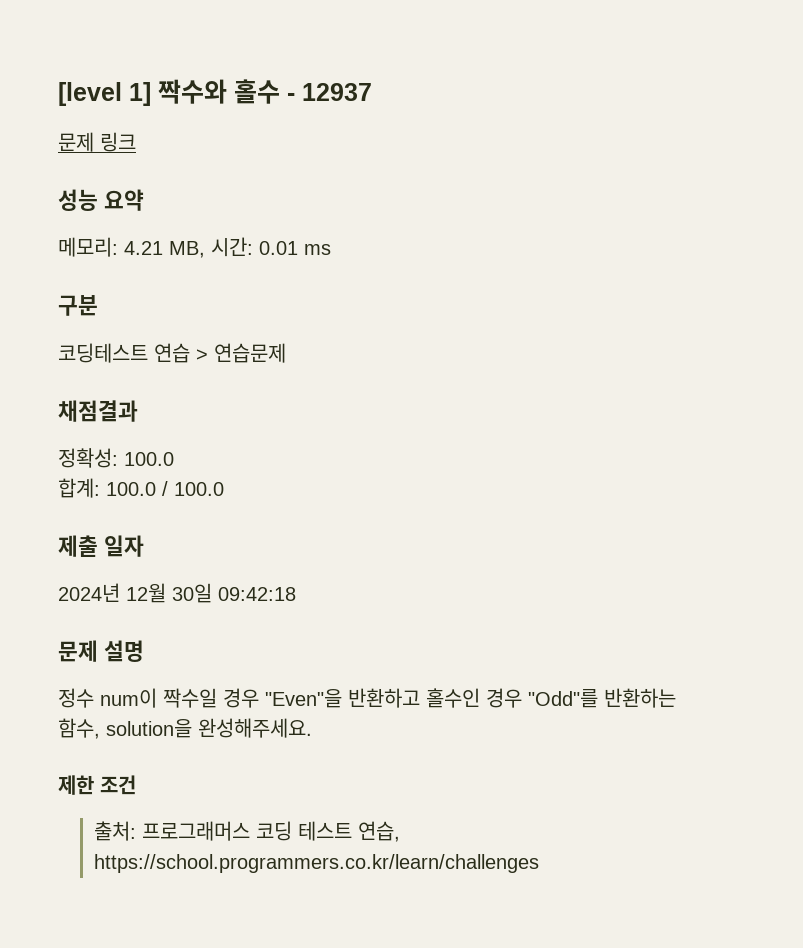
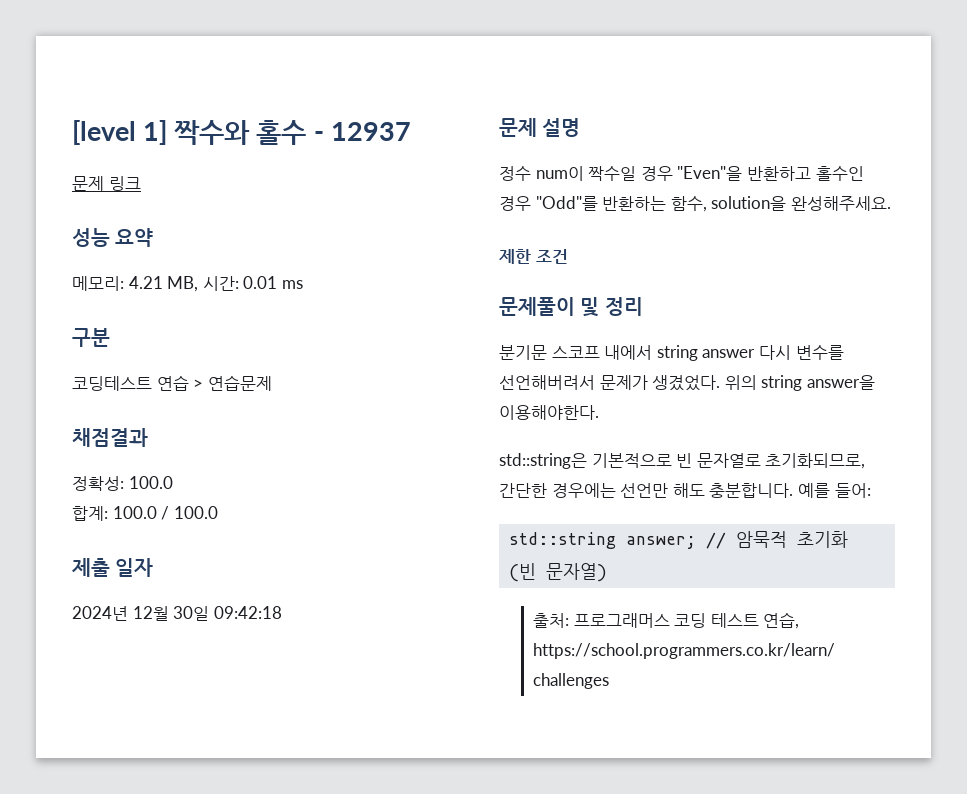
(136, 785) none -> [499,297,643,317] [499,345,844,361] [499,375,875,391] [499,405,599,420] [499,453,866,469] [499,483,871,498] [509,531,849,549] [509,563,608,582] // 문제풀이 및 정리 // 분기문 스코프 내에서 string answer 다시 변수를 선언해버려서 문제가 생겼었다. 위의 string answer을 이용해야한다. // std::string은 기본적으로 빈 문자열로 초기화되므로, 간단한 경우에는 선언만 해도 충분합니다. 예를 들어: // std::string answer; // 암묵적 초기화 (빈 문자열)

